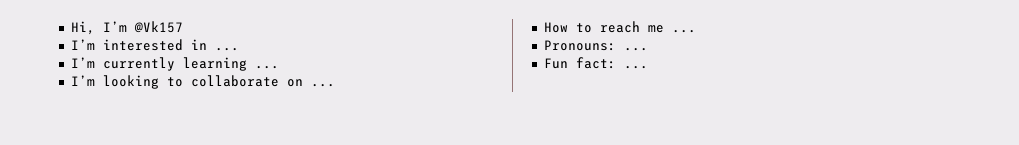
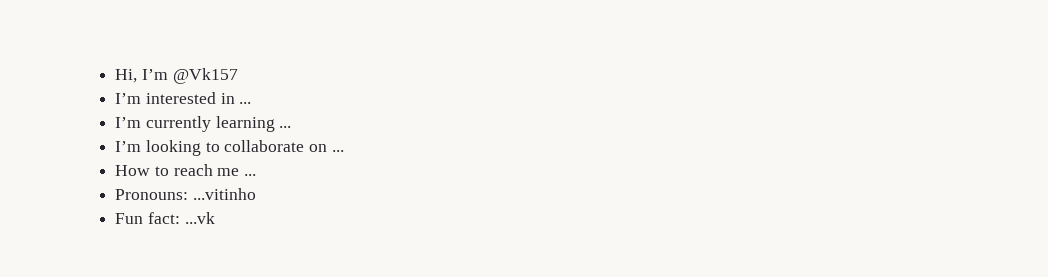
[623,48,648,51] ... -> [192,188,256,200] ...vitinho
[623,66,648,69] ... -> [184,212,215,224] ...vk

